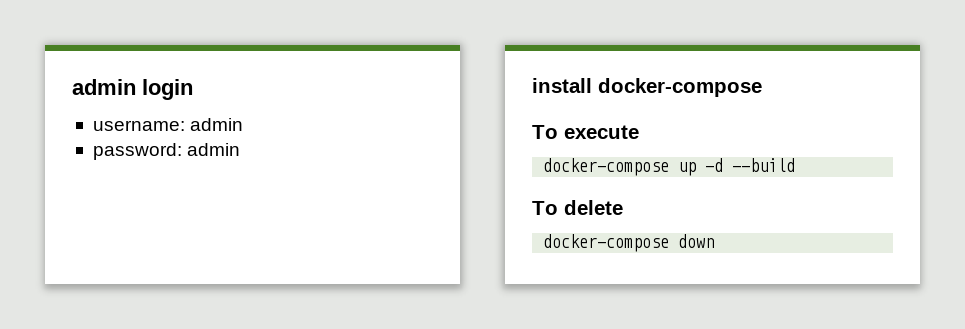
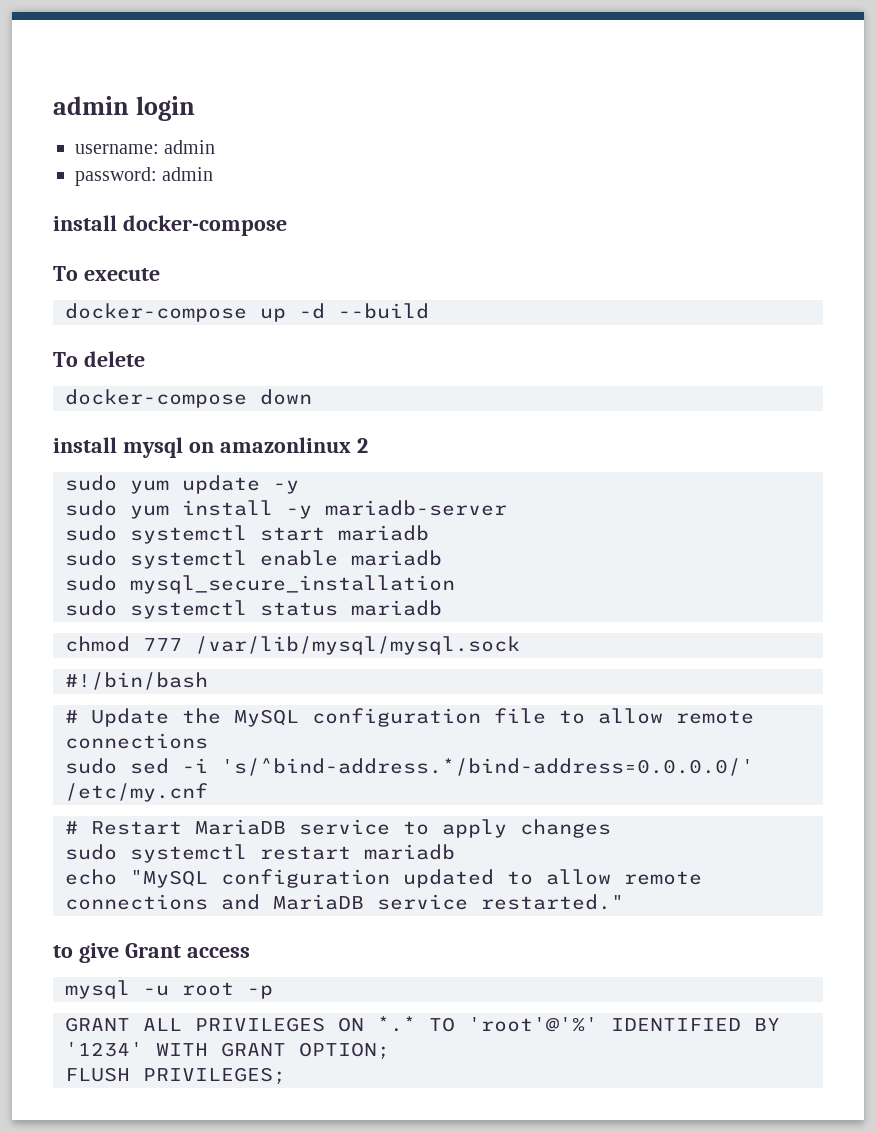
(715, 241) none -> [53,437,368,458] [65,475,299,494] [65,500,507,519] [65,525,429,544] [65,550,442,569] [65,575,455,594] [65,600,442,619] [65,636,520,655] [65,672,208,690] [65,708,754,727] [65,733,208,749] [65,758,754,776] [65,783,208,802] [65,819,611,838] [65,844,455,863] [65,869,702,888] [65,894,624,910] [53,943,250,963] [65,980,273,999] [65,1016,780,1032] [65,1042,390,1060] [65,1067,286,1085] // install mysql on amazonlinux 2 // sudo yum update -y // sudo yum install -y mariadb-server // sudo systemctl start mariadb // sudo systemctl enable mariadb // sudo mysql_secure_installation // sudo systemctl status mariadb // chmod 777 /var/lib/mysql/mysql.sock // #!/bin/bash // # Update the MySQL configuration file to allow remote connections // sudo sed -i 's/^bind-address.*/bind-address=0.0.0.0/' /etc/my.cnf // # Restart MariaDB service to apply changes // sudo systemctl restart mariadb // echo "MySQL configuration updated to allow remote connections and MariaDB service restarted." // to give Grant access // mysql -u root -p // GRANT ALL PRIVILEGES ON *.* TO 'root'@'%' IDENTIFIED BY '1234' WITH GRANT OPTION; // FLUSH PRIVILEGES;

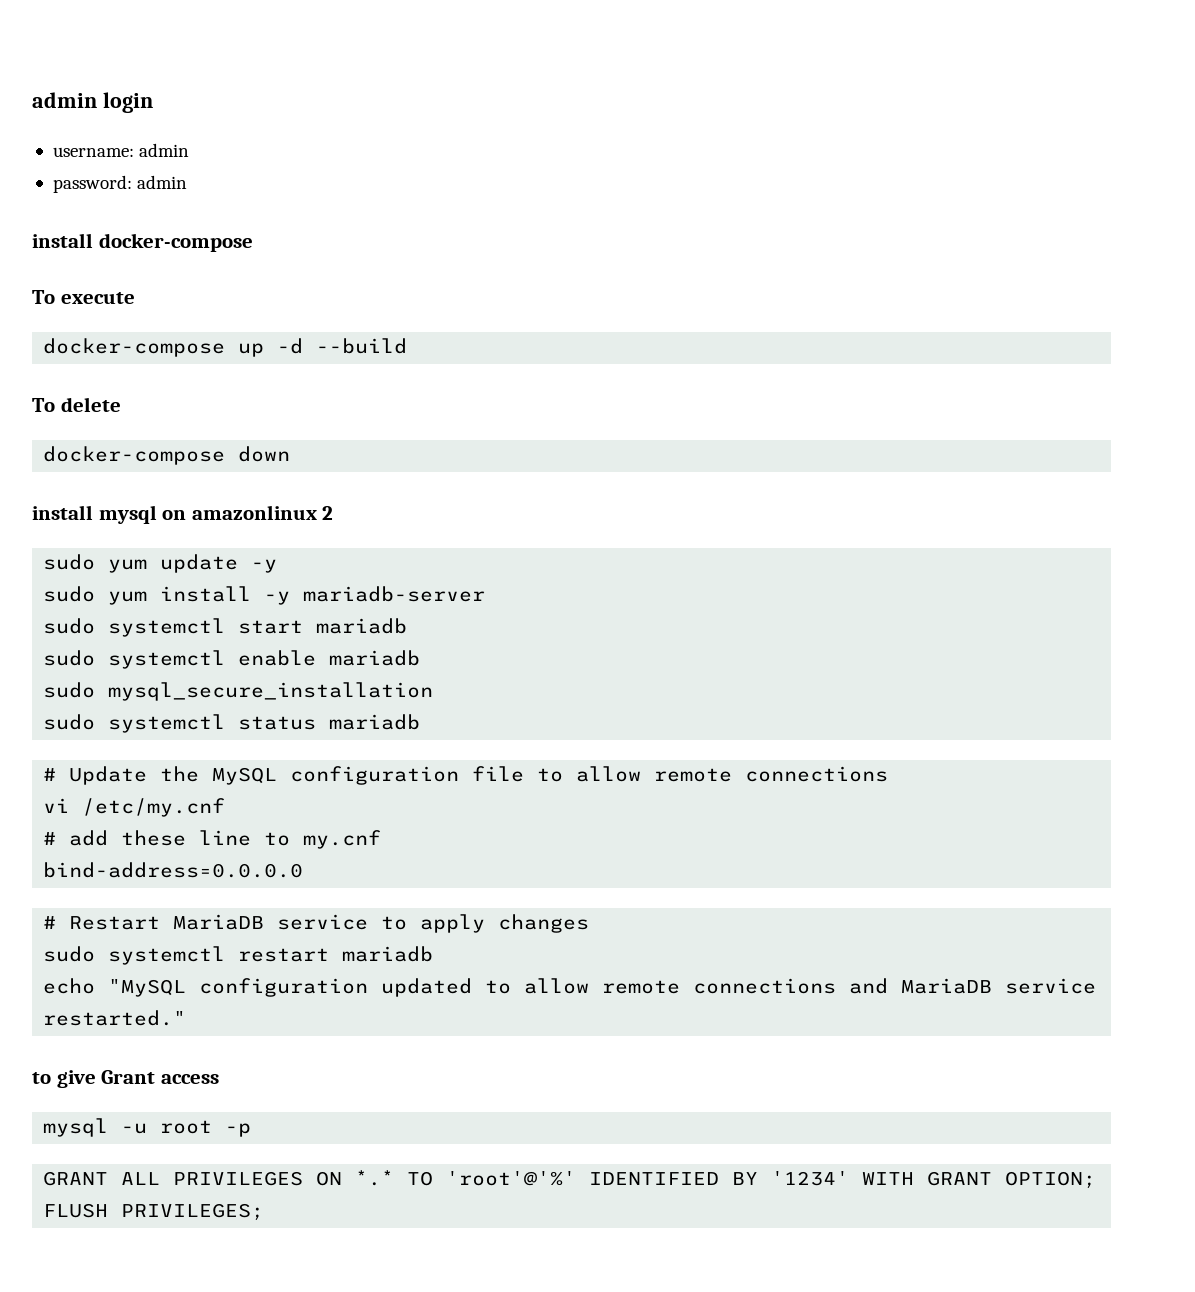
[65,636,520,655] [65,672,208,690] // chmod 777 /var/lib/mysql/mysql.sock // #!/bin/bash -> (421, 722) none
[65,758,754,776] [65,783,208,802] sudo sed -i 's/^bind-address.*/bind-address=0.0.0.0/' /etc/my.cnf -> [43,798,226,817] [43,830,382,849] [43,862,304,878] vi /etc/my.cnf // # add these line to my.cnf // bind-address=0.0.0.0

